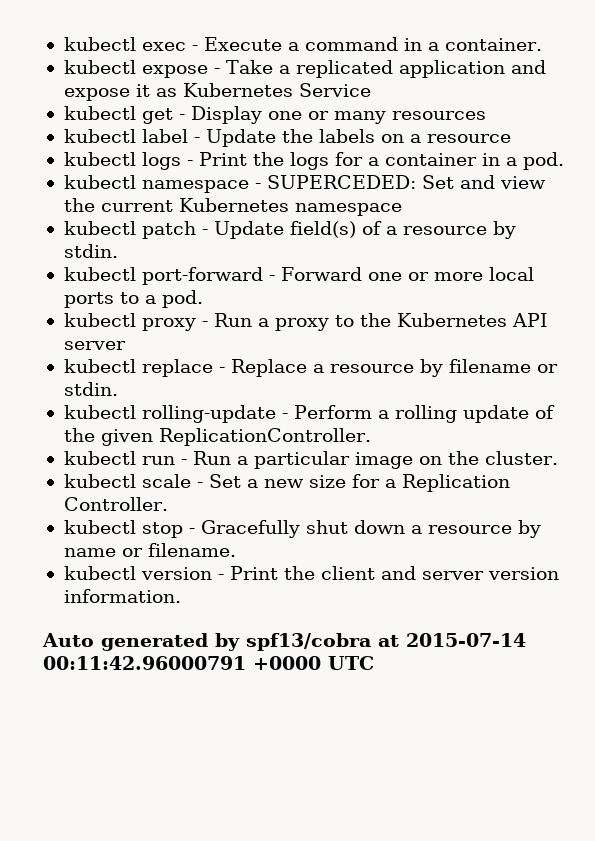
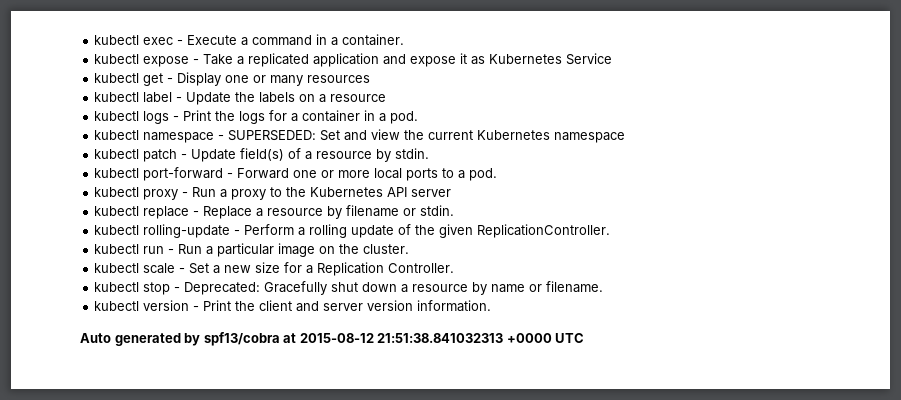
[266,175,416,189] SUPERCEDED: -> [228,130,317,141] SUPERSEDED:
(195, 531) none -> [184,282,261,295] Deprecated:
[406,633,526,647] [43,656,246,670] 2015-07-14 00:11:42.96000791 -> [299,333,504,343] 2015-08-12 21:51:38.841032313

